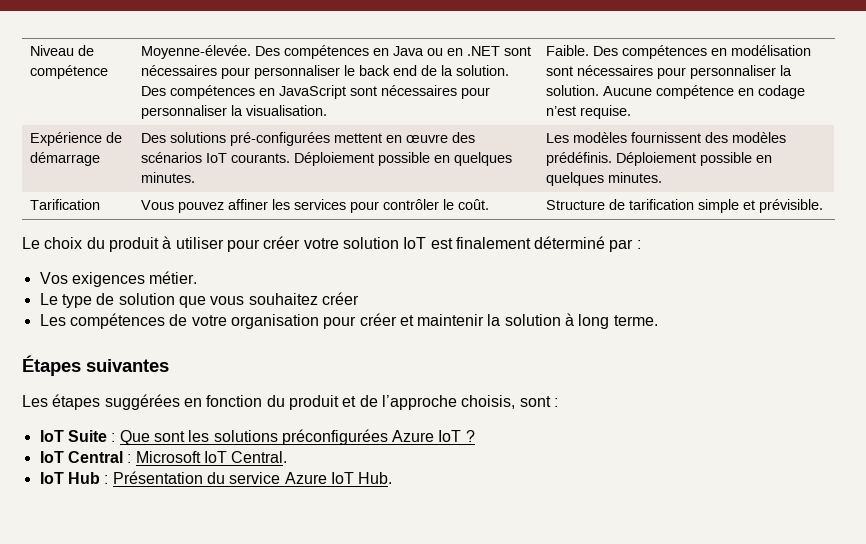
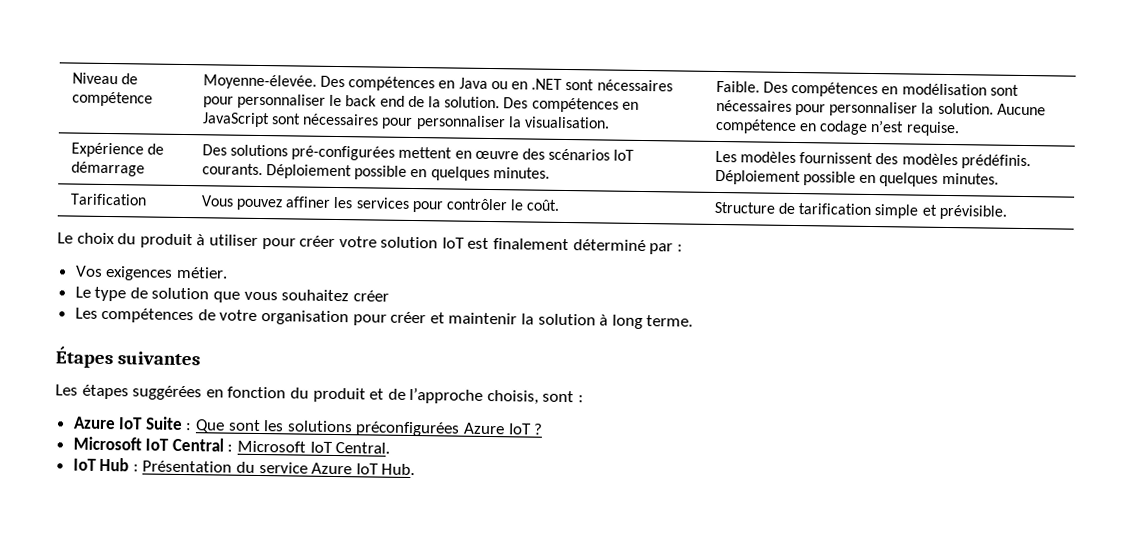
(558, 402) none -> [72,416,116,430] Azure
(475, 436) none -> [72,436,142,451] Microsoft

